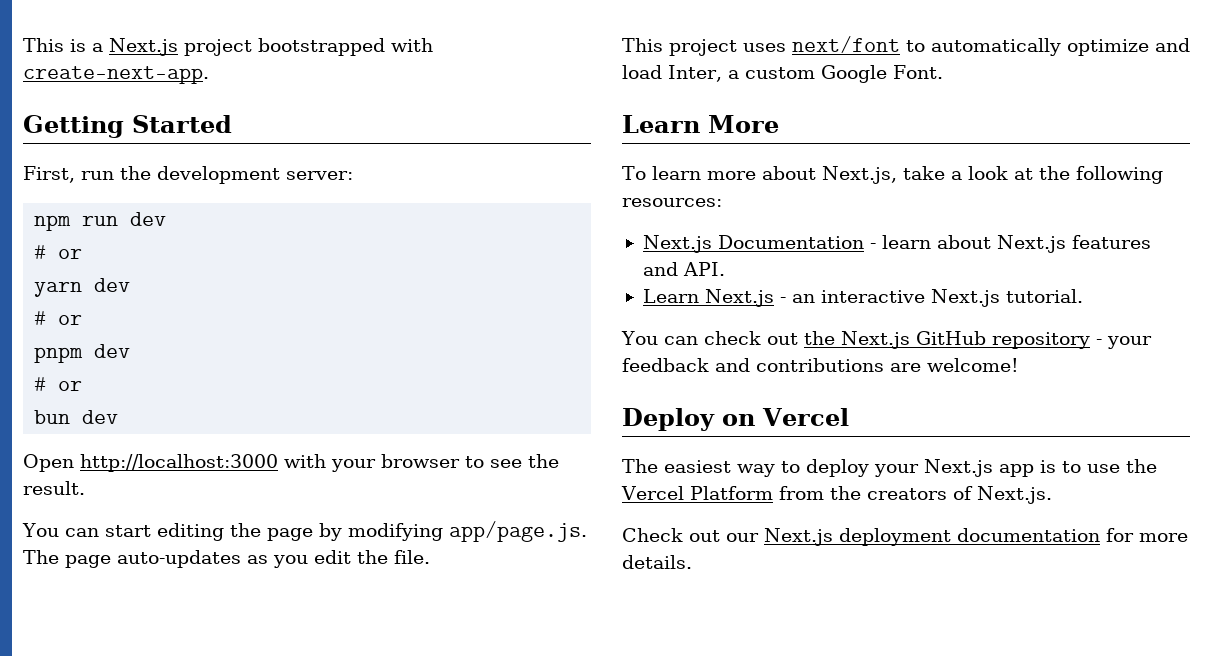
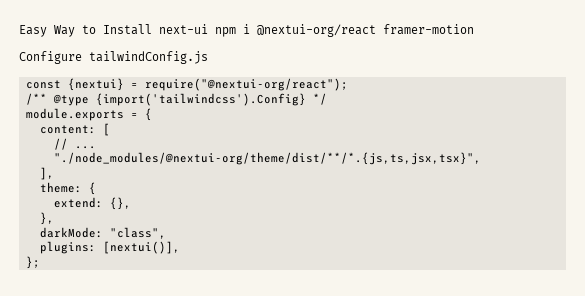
[23,38,433,56] [23,66,209,84] [23,115,232,138] [23,166,353,184] [34,212,167,231] [34,245,83,259] [34,278,131,297] [34,311,83,325] [34,344,131,363] [34,377,83,391] [34,410,119,424] [23,454,559,472] [23,481,85,495] [22,521,587,542] [23,550,430,568] [622,36,1190,56] [622,65,943,83] [622,115,779,133] [622,166,1163,184] [622,198,722,207] [642,235,1151,253] [642,262,725,276] [642,289,1083,307] [621,331,1152,349] [622,358,1019,372] [622,408,849,431] [622,459,1157,477] [621,486,1052,504] [622,528,1188,546] [622,555,692,569] This is a Next.js project bootstrapped with create-next-app. // Getting Started // First, run the development server: // npm run dev // # or // yarn dev // # or // pnpm dev // # or // bun dev // Open http://localhost:3000 with your browser to see the result. // You can start editing the page by modifying app/page.js. The page auto-updates as you edit the file. // This project uses next/font to automatically optimize and load Inter, a custom Google Font. // Learn More // To learn more about Next.js, take a look at the following resources: // Next.js Documentation - learn about Next.js features and API. // Learn Next.js - an interactive Next.js tutorial. // You can check out the Next.js GitHub repository - your feedback and contributions are welcome! // Deploy on Vercel // The easiest way to deploy your Next.js app is to use the Vercel Platform from the creators of Next.js. // Check out our Next.js deployment documentation for more details. -> [19,24,474,37] [19,51,208,64] [25,78,348,91] [25,93,327,106] [25,108,152,121] [39,123,110,136] [53,138,96,150] [53,152,481,165] [39,167,54,180] [39,182,96,195] [53,197,131,210] [39,212,54,225] [39,227,166,239] [39,241,180,254] [25,256,40,269] Easy Way to Install next-ui npm i @nextui-org/react framer-motion // Configure tailwindConfig.js // const {nextui} = require("@nextui-org/react"); // /** @type {import('tailwindcss').Config} */ // module.exports = { // content: [ // // ... // "./node_modules/@nextui-org/theme/dist/**/*.{js,ts,jsx,tsx}", // ], // theme: { // extend: {}, // }, // darkMode: "class", // plugins: [nextui()], // };

